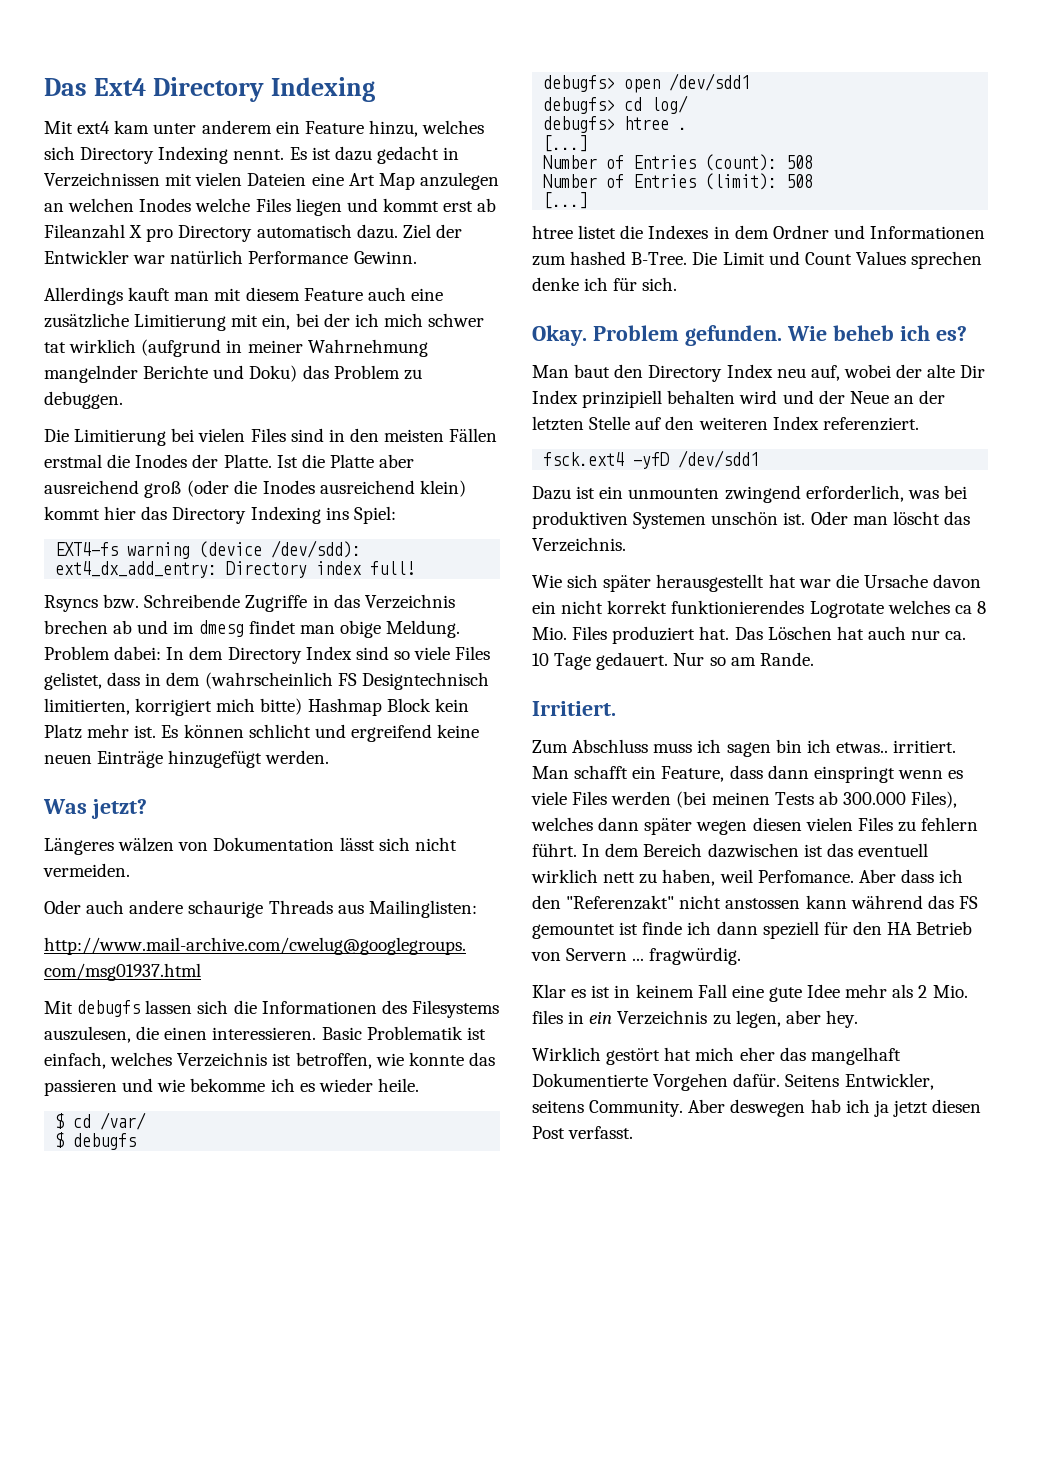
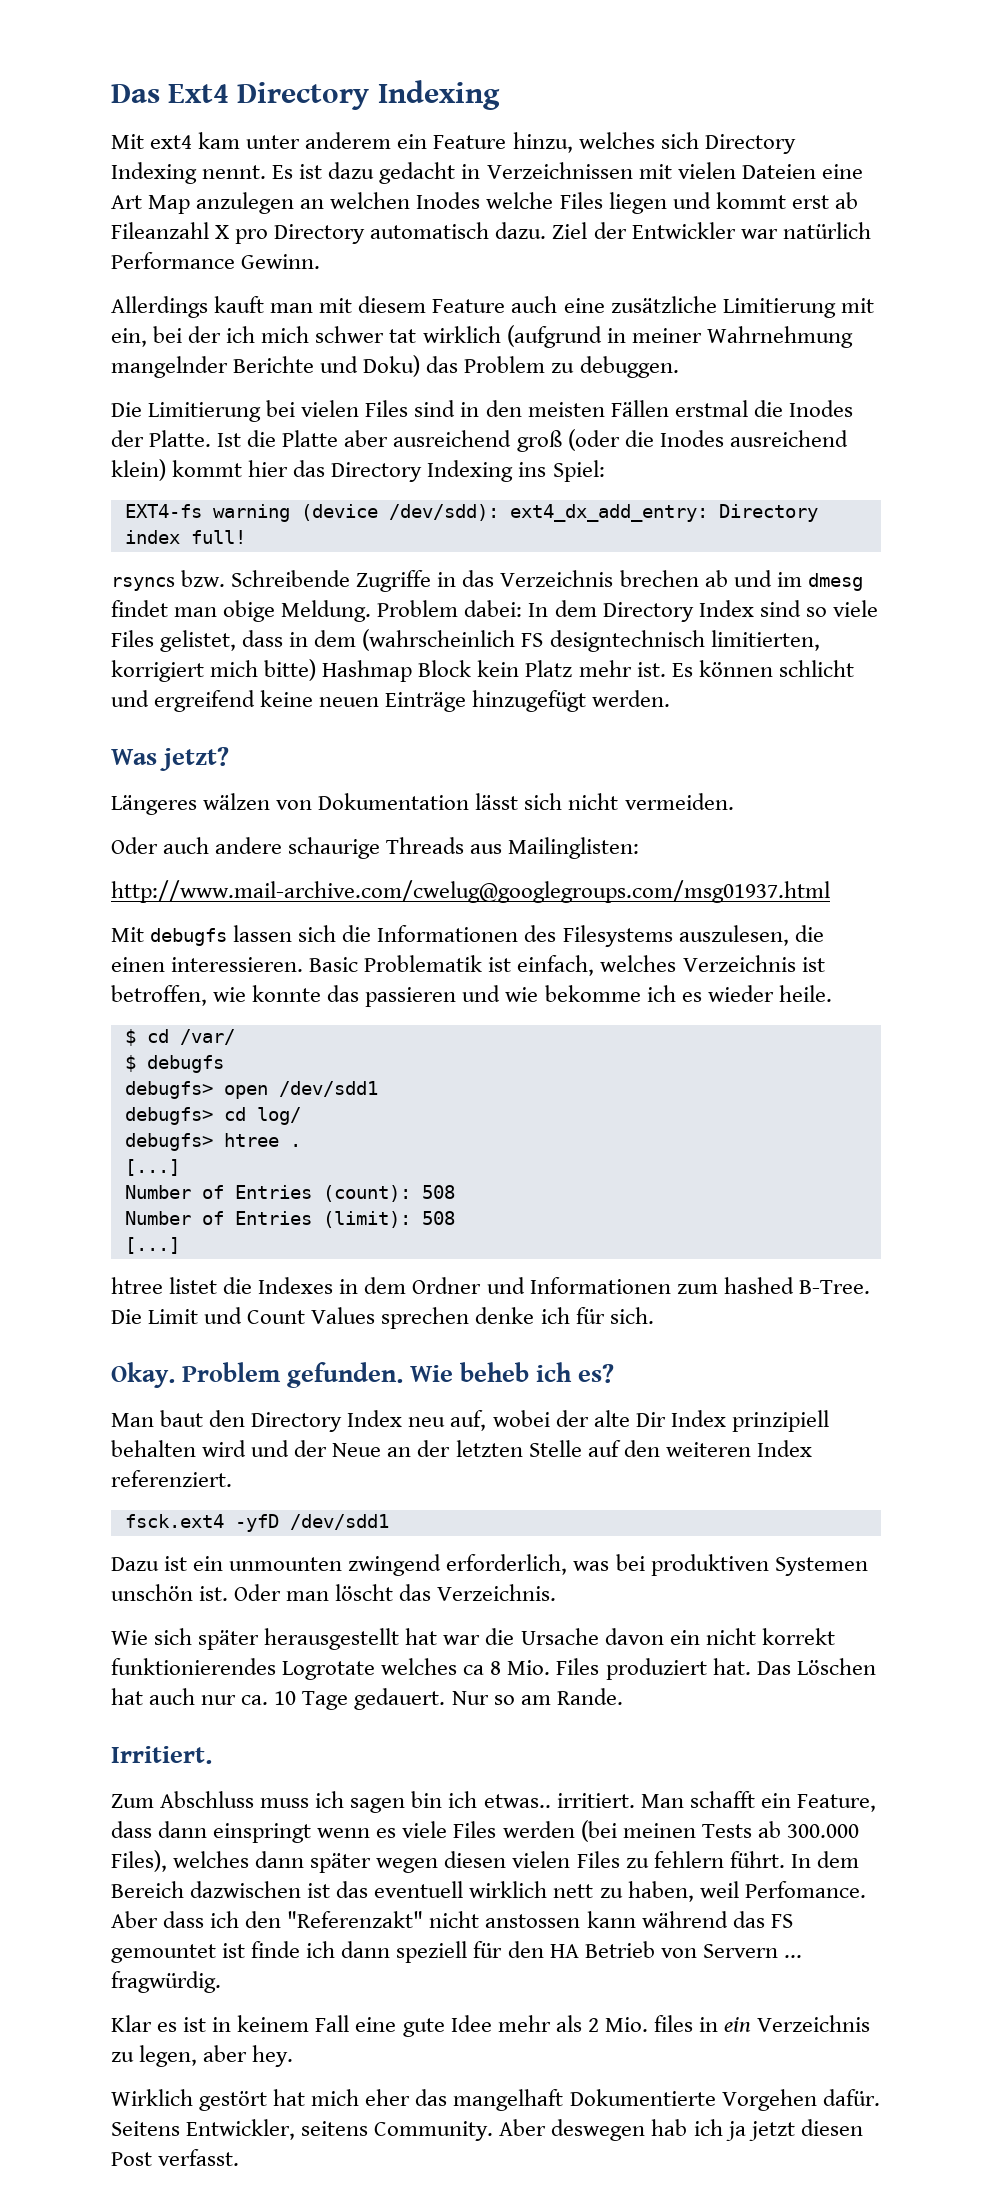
[44,595,98,612] Rsyncs -> [111,577,175,591] rsyncs
[361,672,489,690] Designtechnisch -> [549,630,705,652] designtechnisch

